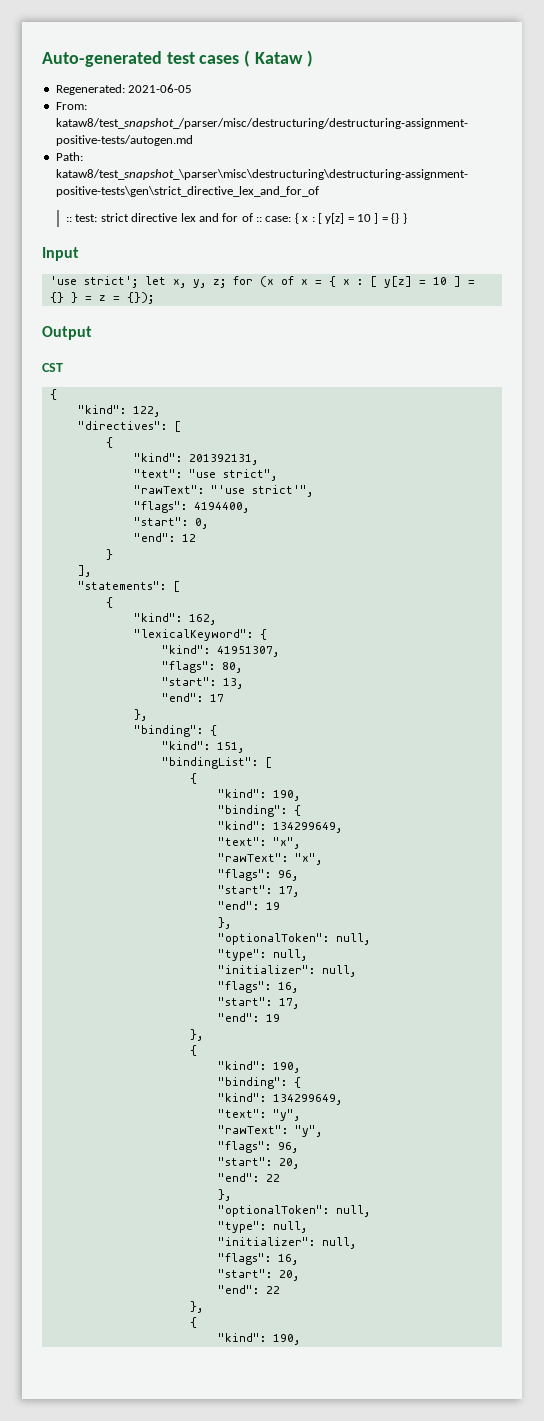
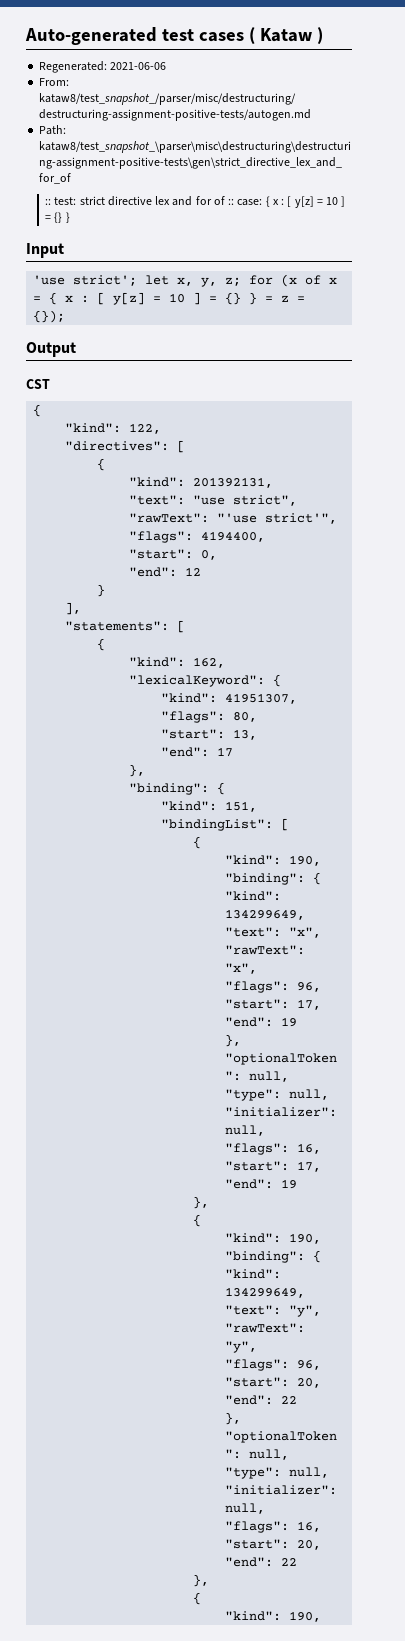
[128,84,193,93] 2021-06-05 -> [110,62,167,70] 2021-06-06

